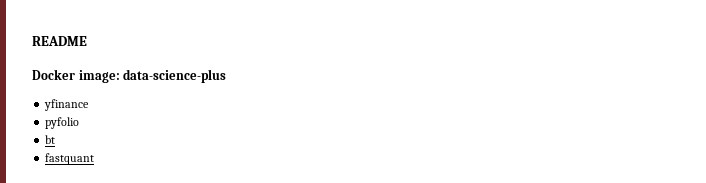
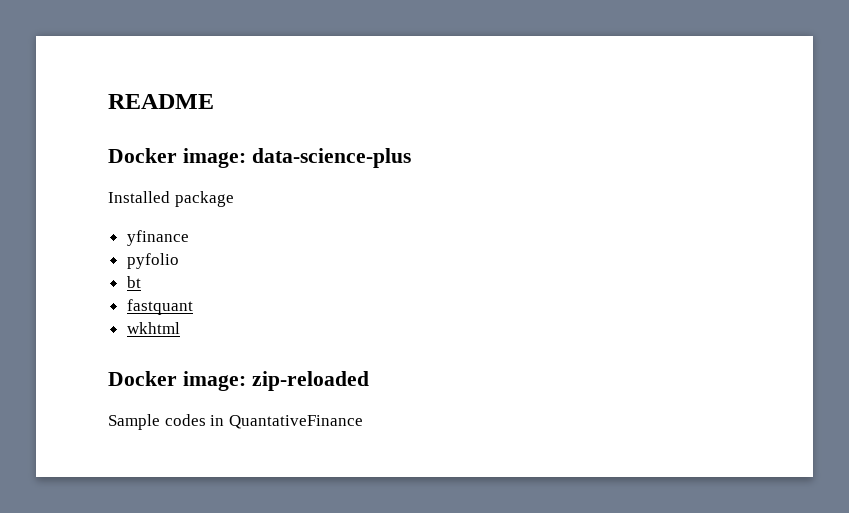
(227, 76) none -> [108,191,234,207] // Installed package
(95, 159) none -> [126,322,180,334] [108,371,369,391] [108,414,363,430] // wkhtml // Docker image: zip-reloaded // Sample codes in QuantativeFinance

